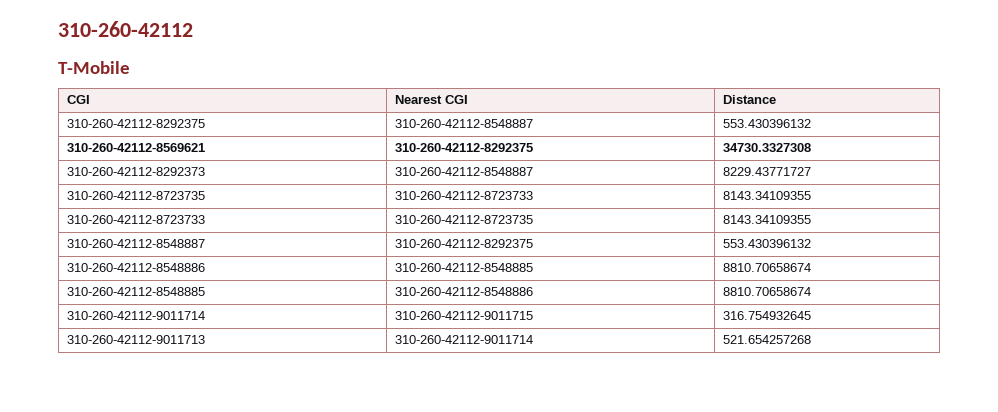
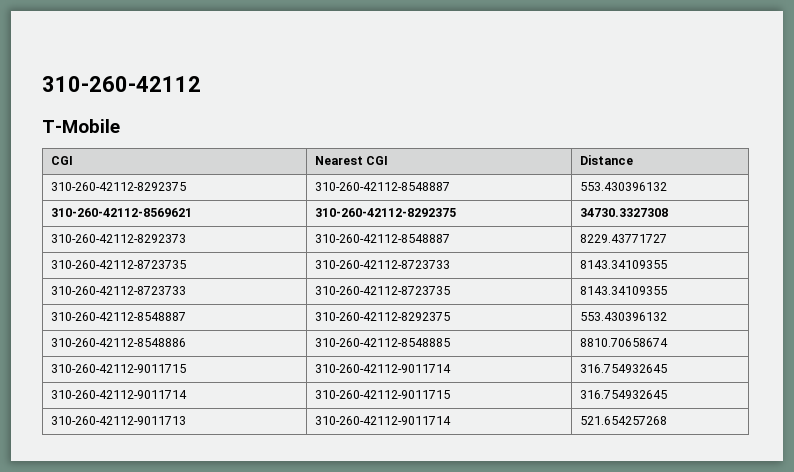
[67,287,206,296] [395,287,534,296] [723,287,812,296] 310-260-42112-8548885 | 310-260-42112-8548886 | 8810.70658674 -> [50,364,186,373] [314,364,451,373] [579,364,667,373] 310-260-42112-9011715 | 310-260-42112-9011714 | 316.754932645

